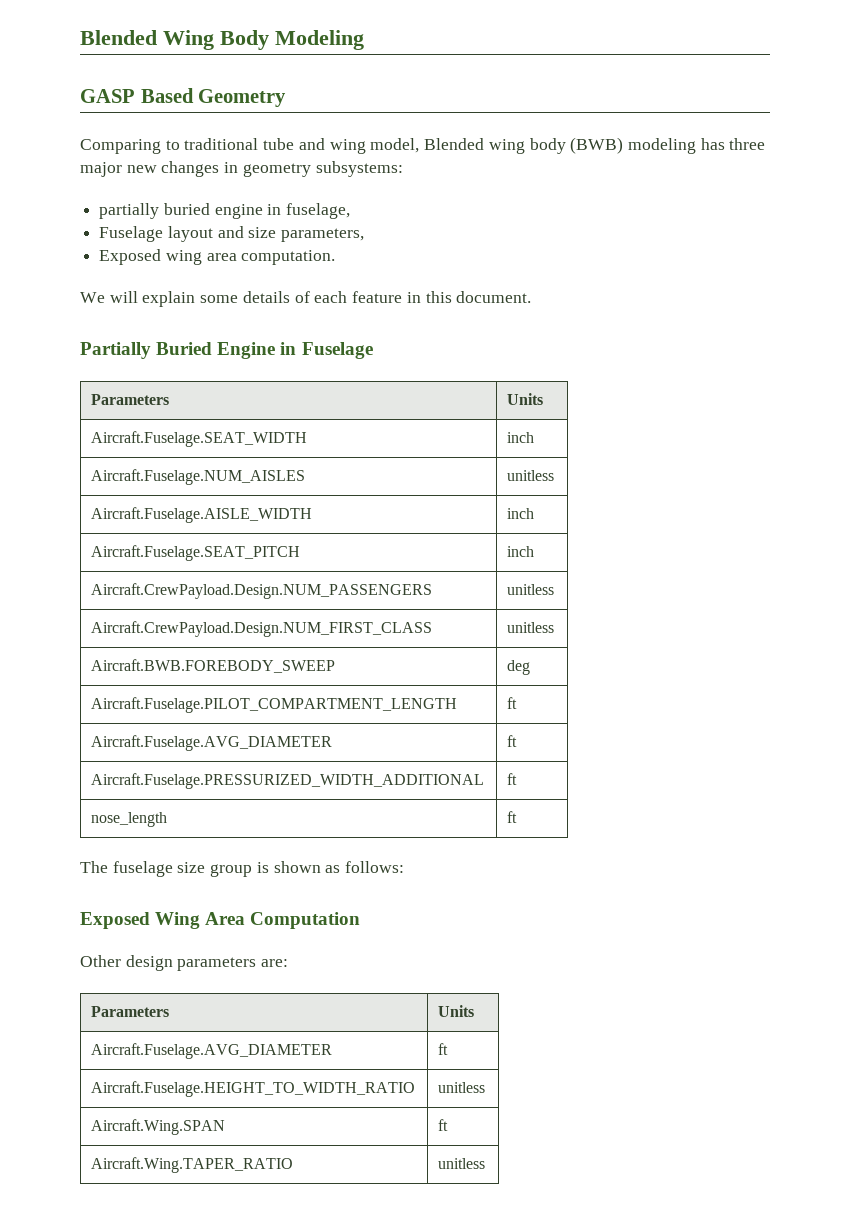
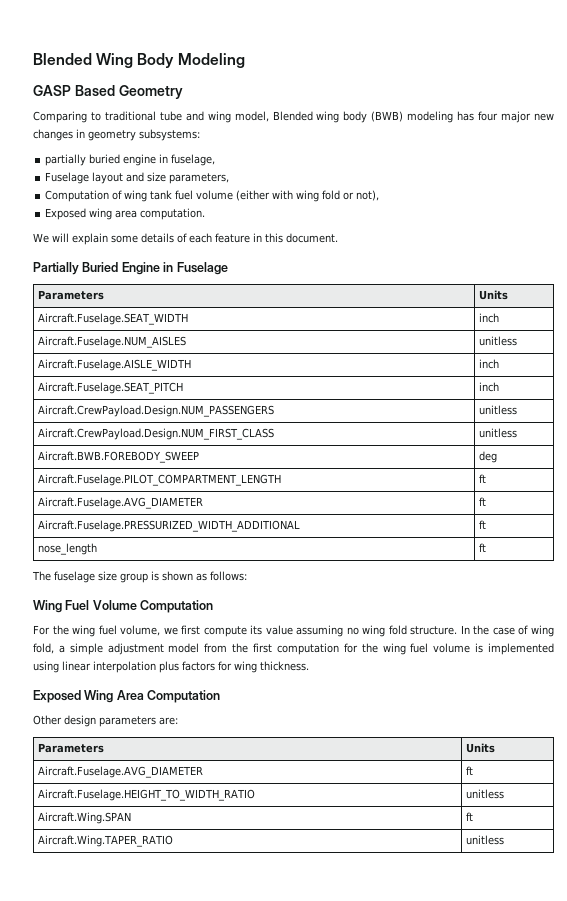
[729,138,766,150] three -> [478,111,499,121] four
(365, 235) none -> [45,190,380,202] // Computation of wing tank fuel volume (either with wing fold or not),
(405, 867) none -> [33,600,214,613] [33,625,555,637] [33,643,555,655] [33,661,309,673] // Wing Fuel Volume Computation // For the wing fuel volume, we first compute its value assuming no wing fold structure. In the case of wing fold, a simple adjustment model from the first computation for the wing fuel volume is implemented using linear interpolation plus factors for wing thickness.

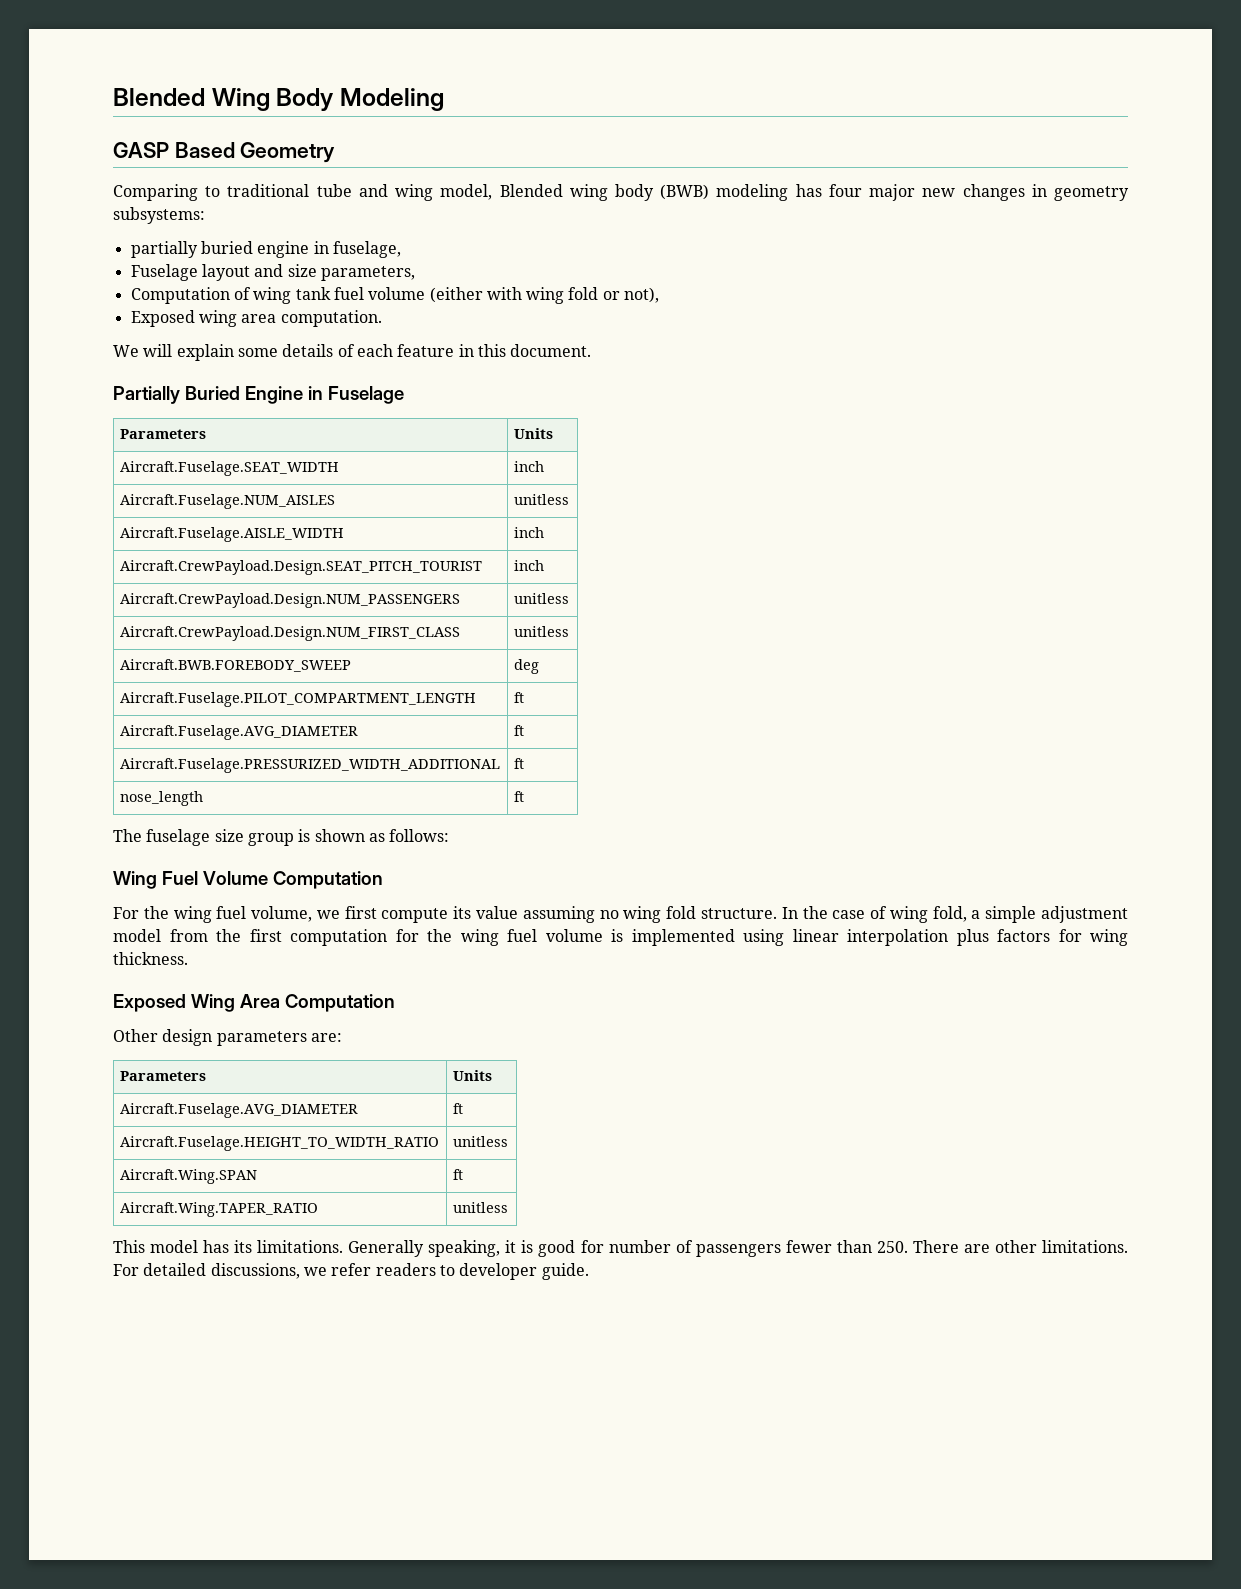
[37,382,183,394] Aircraft.Fuselage.SEAT_PITCH -> [119,560,482,575] Aircraft.CrewPayload.Design.SEAT_PITCH_TOURIST
(504, 840) none -> [113,1240,1128,1257] [113,1263,589,1280] // This model has its limitations. Generally speaking, it is good for number of passengers fewer than 250. There are other limitations. For detailed discussions, we refer readers to developer guide.

